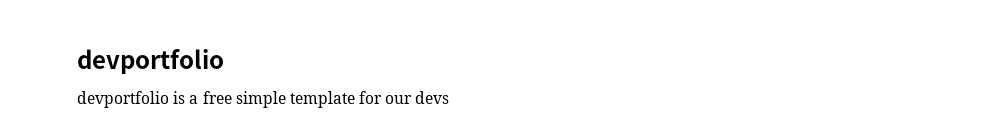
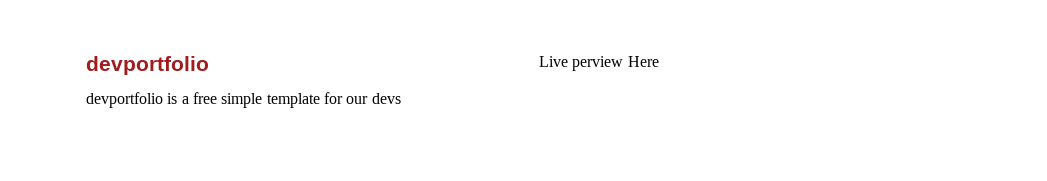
(450, 97) none -> [539,56,659,71] // Live perview Here

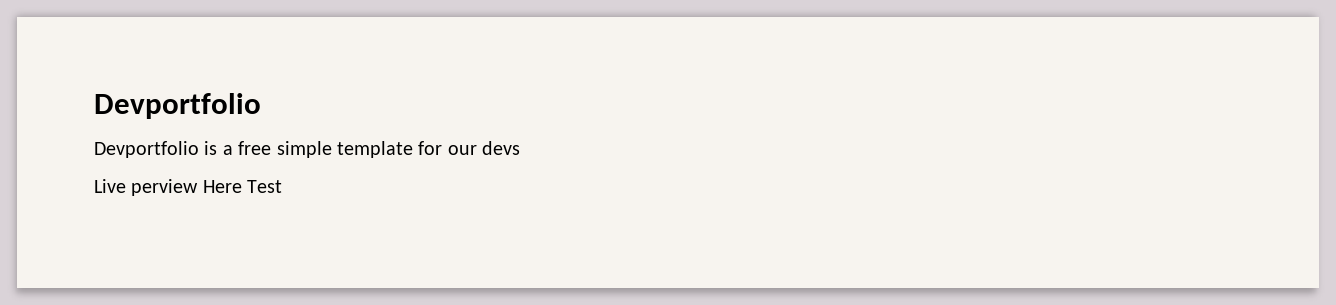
[86,56,209,75] [86,92,163,108] devportfolio // devportfolio -> [94,93,261,119] [94,141,199,158] Devportfolio // Devportfolio
(659, 61) none -> [247,180,283,193] Test

